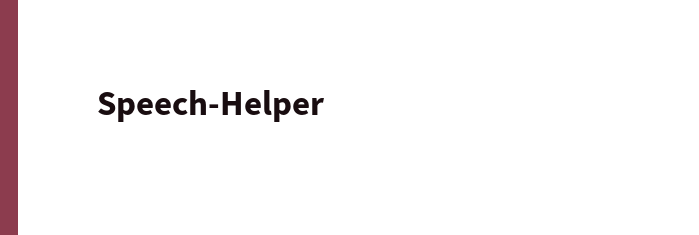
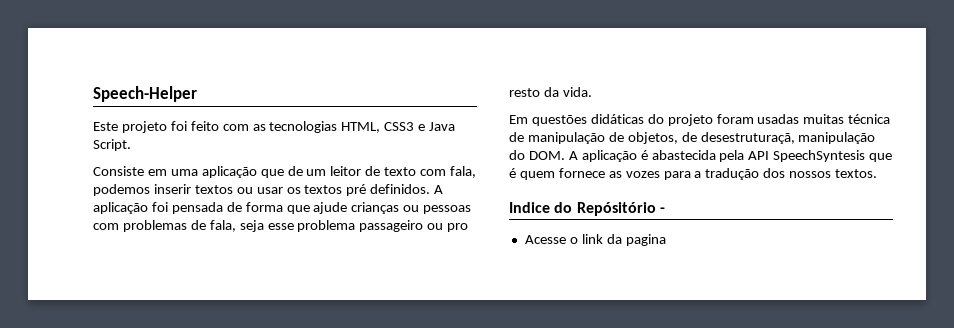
(324, 106) none -> [93,121,456,133] [93,139,131,151] [93,166,477,178] [93,184,444,196] [93,202,472,214] [93,220,469,232] [509,87,592,97] [509,114,891,126] [509,132,876,144] [509,150,893,162] [509,168,878,180] [509,202,665,216] [524,234,666,246] // Este projeto foi feito com as tecnologias HTML, CSS3 e Java Script. // Consiste em uma aplicação que de um leitor de texto com fala, podemos inserir textos ou usar os textos pré definidos. A aplicação foi pensada de forma que ajude crianças ou pessoas com problemas de fala, seja esse problema passageiro ou pro resto da vida. // Em questões didáticas do projeto foram usadas muitas técnica de manipulação de objetos, de desestruturaçã, manipulação do DOM. A aplicação é abastecida pela API SpeechSyntesis que é quem fornece as vozes para a tradução dos nossos textos. // Indice do Repósitório - // Acesse o link da pagina

